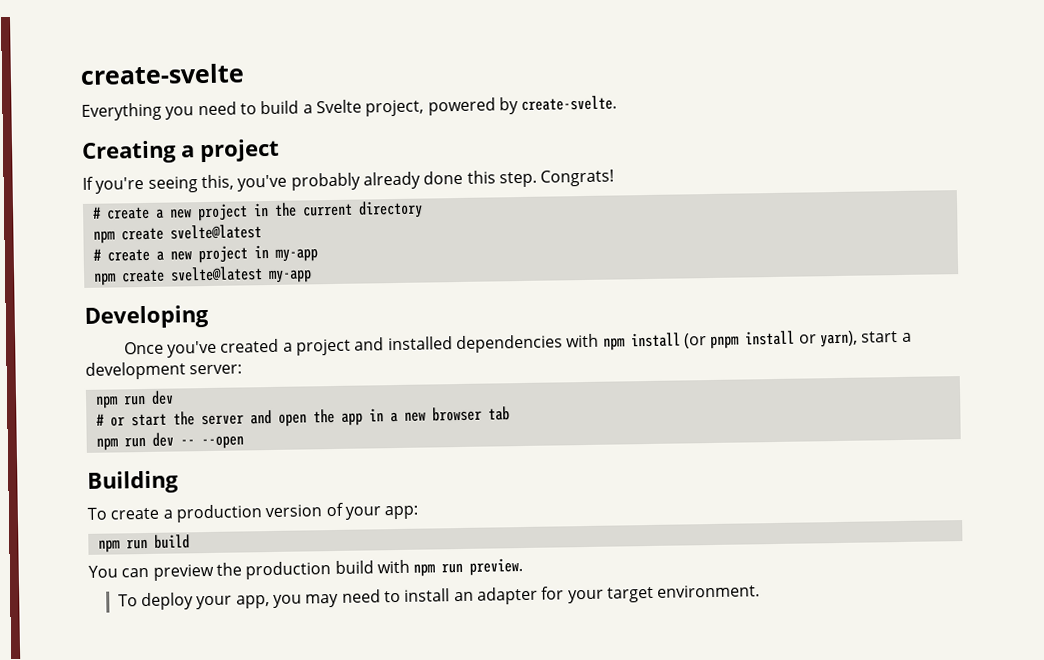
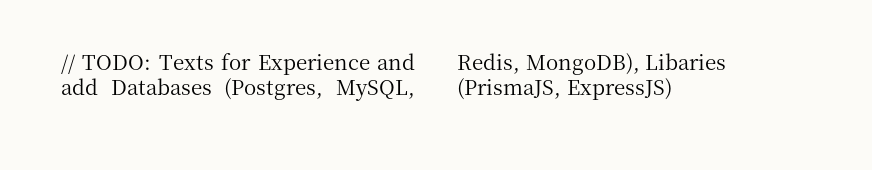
[80,63,245,85] [81,95,618,121] [81,138,280,164] [82,169,615,194] [91,200,423,222] [92,224,262,244] [92,245,318,264] [93,266,312,286] [84,304,209,329] [123,330,912,358] [85,361,243,380] [94,390,174,409] [95,406,510,427] [95,432,244,451] [87,470,179,494] [87,502,419,523] [97,534,190,553] [88,558,524,581] [117,584,761,611] create-svelte // Everything you need to build a Svelte project, powered by create-svelte. // Creating a project // If you're seeing this, you've probably already done this step. Congrats! // # create a new project in the current directory // npm create svelte@latest // # create a new project in my-app // npm create svelte@latest my-app // Developing // Once you've created a project and installed dependencies with npm install (or pnpm install or yarn), start a development server: // npm run dev // # or start the server and open the app in a new browser tab // npm run dev -- --open // Building // To create a production version of your app: // npm run build // You can preview the production build with npm run preview. // To deploy your app, you may need to install an adapter for your target environment. -> [61,53,416,75] [61,78,415,101] [457,53,727,75] [457,78,672,100] // TODO: Texts for Experience and add Databases (Postgres, MySQL, Redis, MongoDB), Libaries (PrismaJS, ExpressJS)

